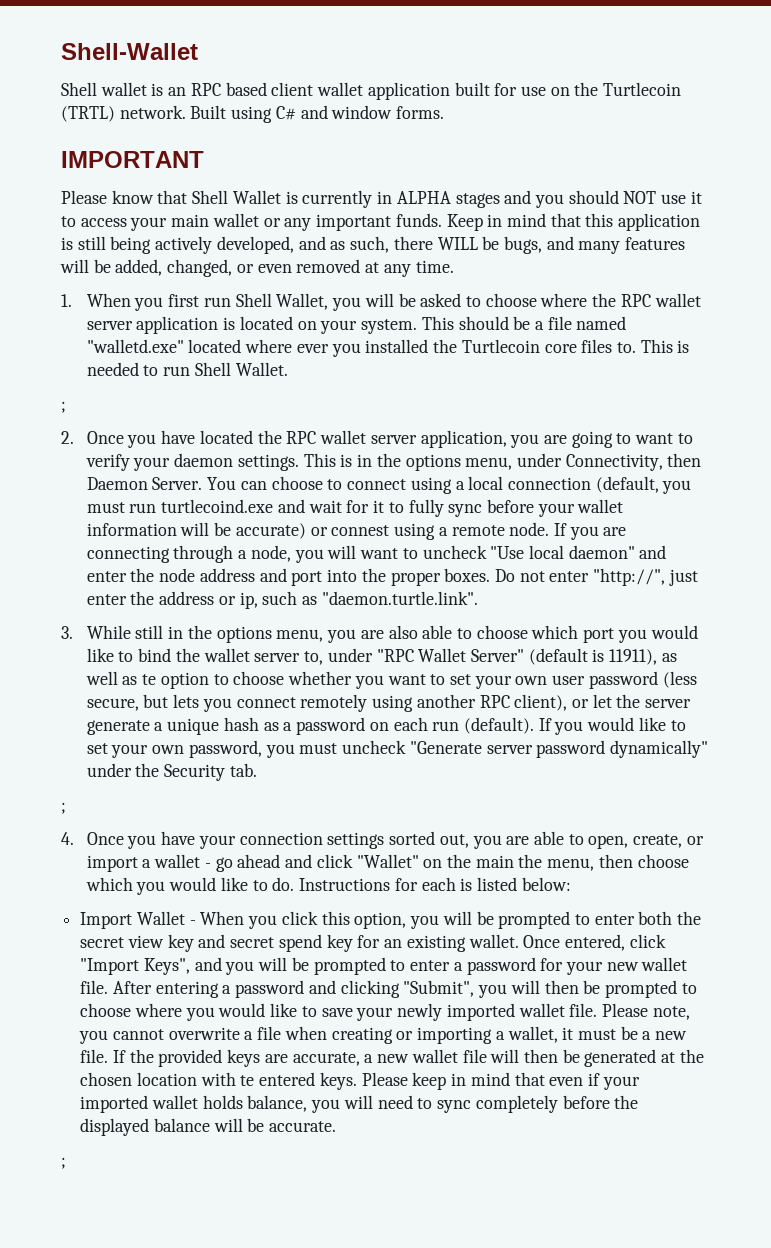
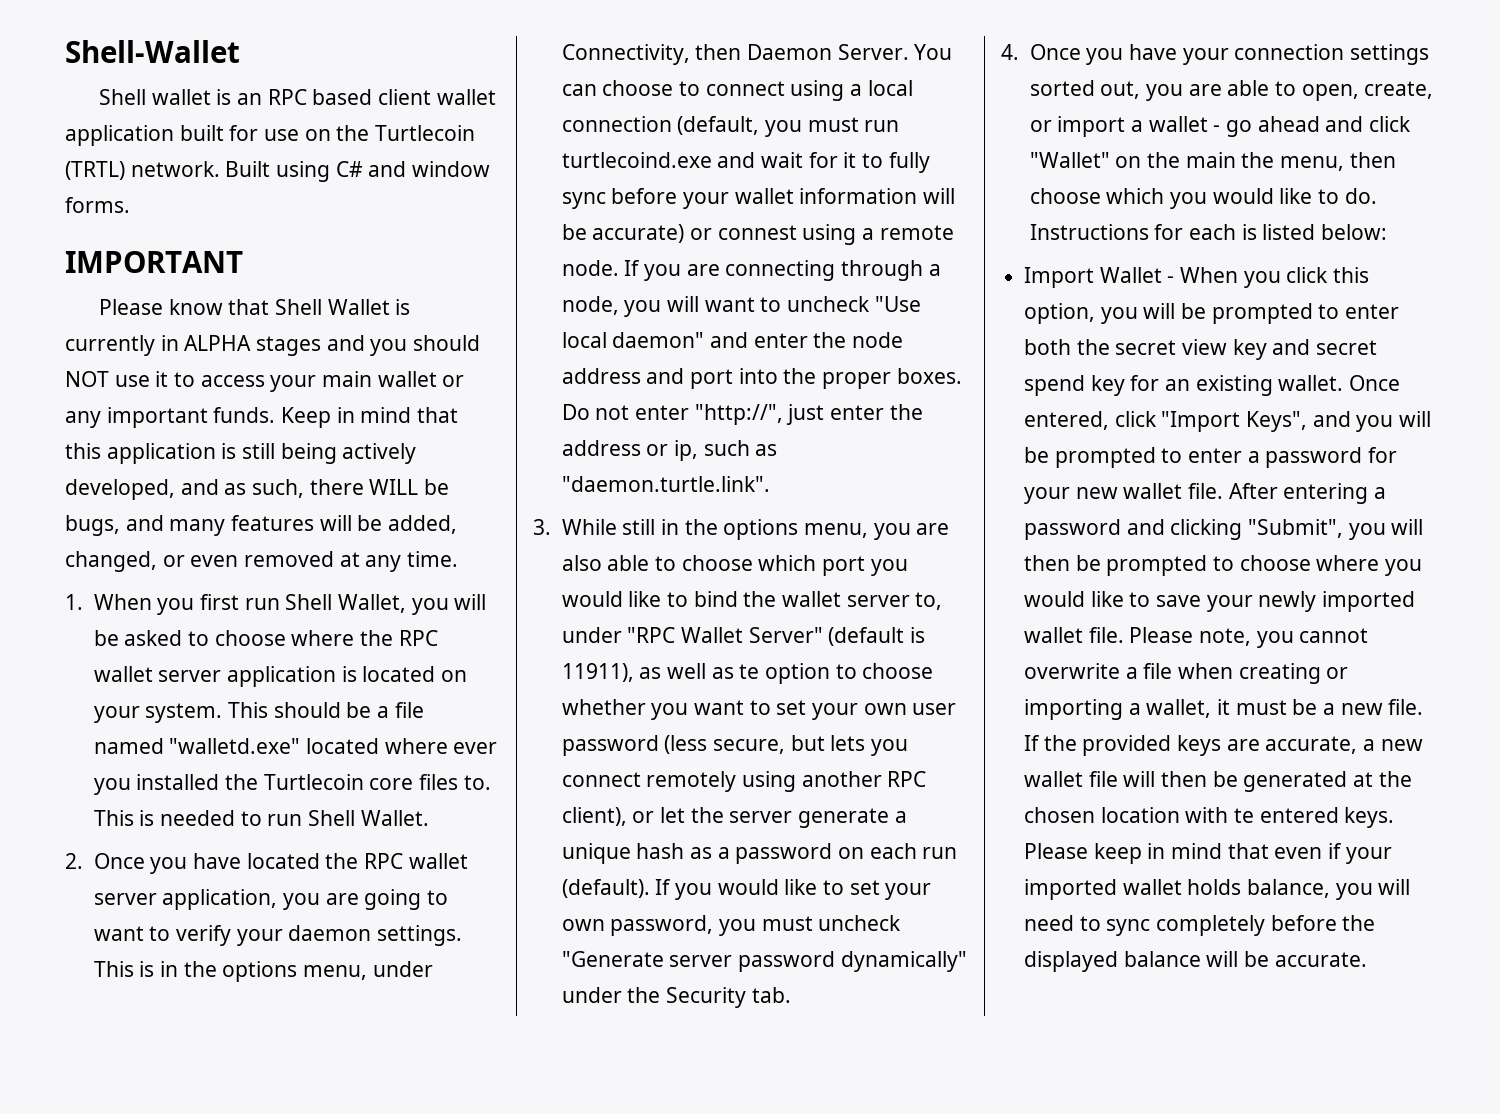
[61,401,66,413] // ; -> (429, 818) none
[61,802,66,814] // ; -> (791, 995) none
[61,1157,66,1169] // ; -> (1367, 959) none

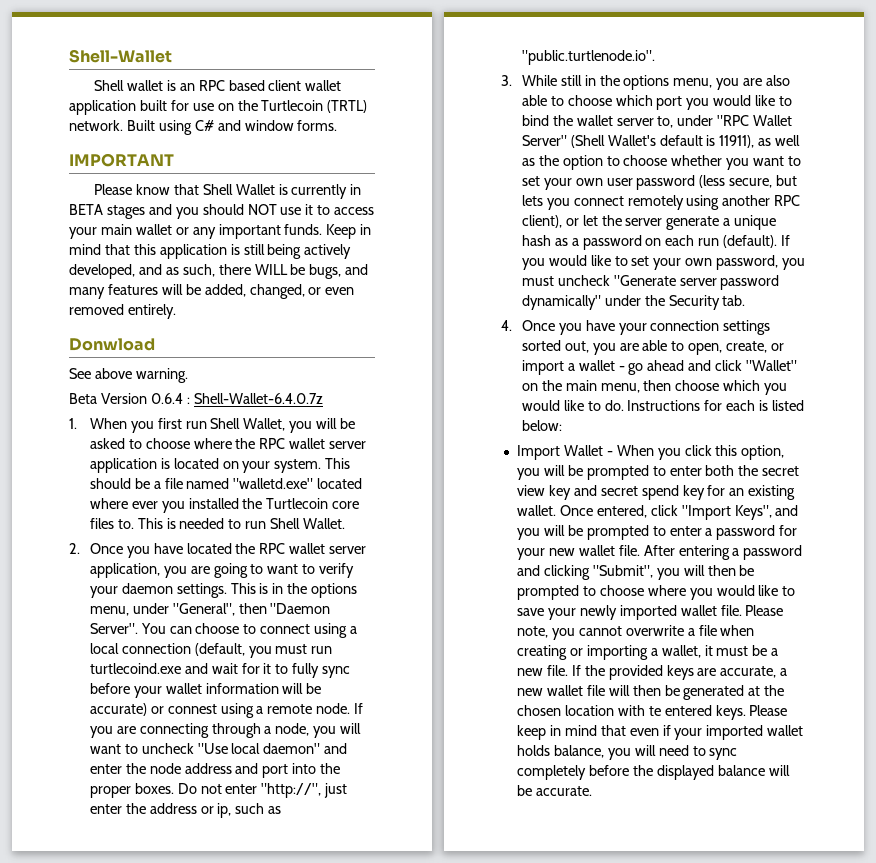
[184,335,252,351] ALPHA -> [69,204,103,215] BETA
[339,551,459,572] at any time. -> [127,304,176,319] [69,338,155,351] [69,368,188,383] [69,393,323,404] entirely. // Donwload // See above warning. // Beta Version 0.6.4 : Shell-Wallet-6.4.0.7z
[561,44,909,65] Connectivity, then Daemon Server. -> [172,603,331,616] [89,623,138,634] "General", then "Daemon Server".
[561,476,770,492] "daemon.turtle.link". -> [521,50,655,65] "public.turtlenode.io".
[828,627,905,646] (default -> [570,135,703,148] (Shell Wallet's default
[739,664,760,679] te -> [538,155,559,166] the
[1241,152,1275,168] the -> (597, 385) none

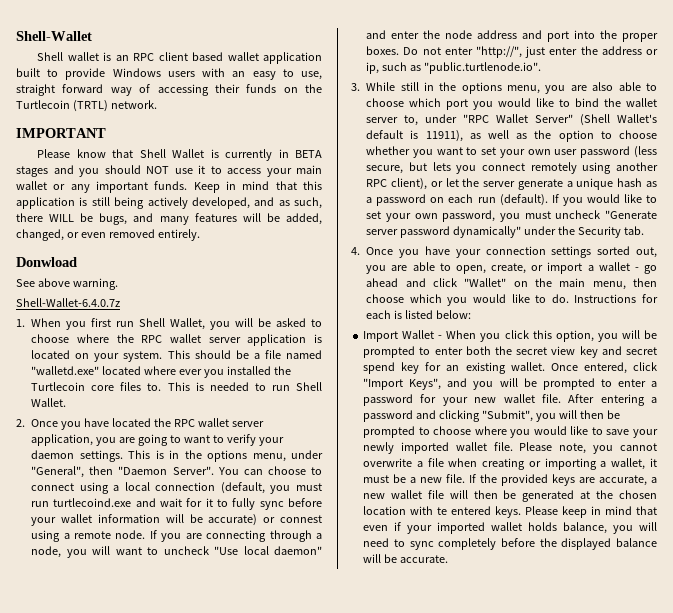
[228,80,302,91] based client -> [158,52,224,61] client based
[170,100,214,111] for use -> [47,68,322,80] [16,84,277,96] to provide Windows users with an easy to use, straight forward way of accessing their funds
[126,120,338,135] Built using C# and window forms. -> (157, 104) none
[69,393,190,404] Beta Version 0.6.4 : -> (118, 284) none

